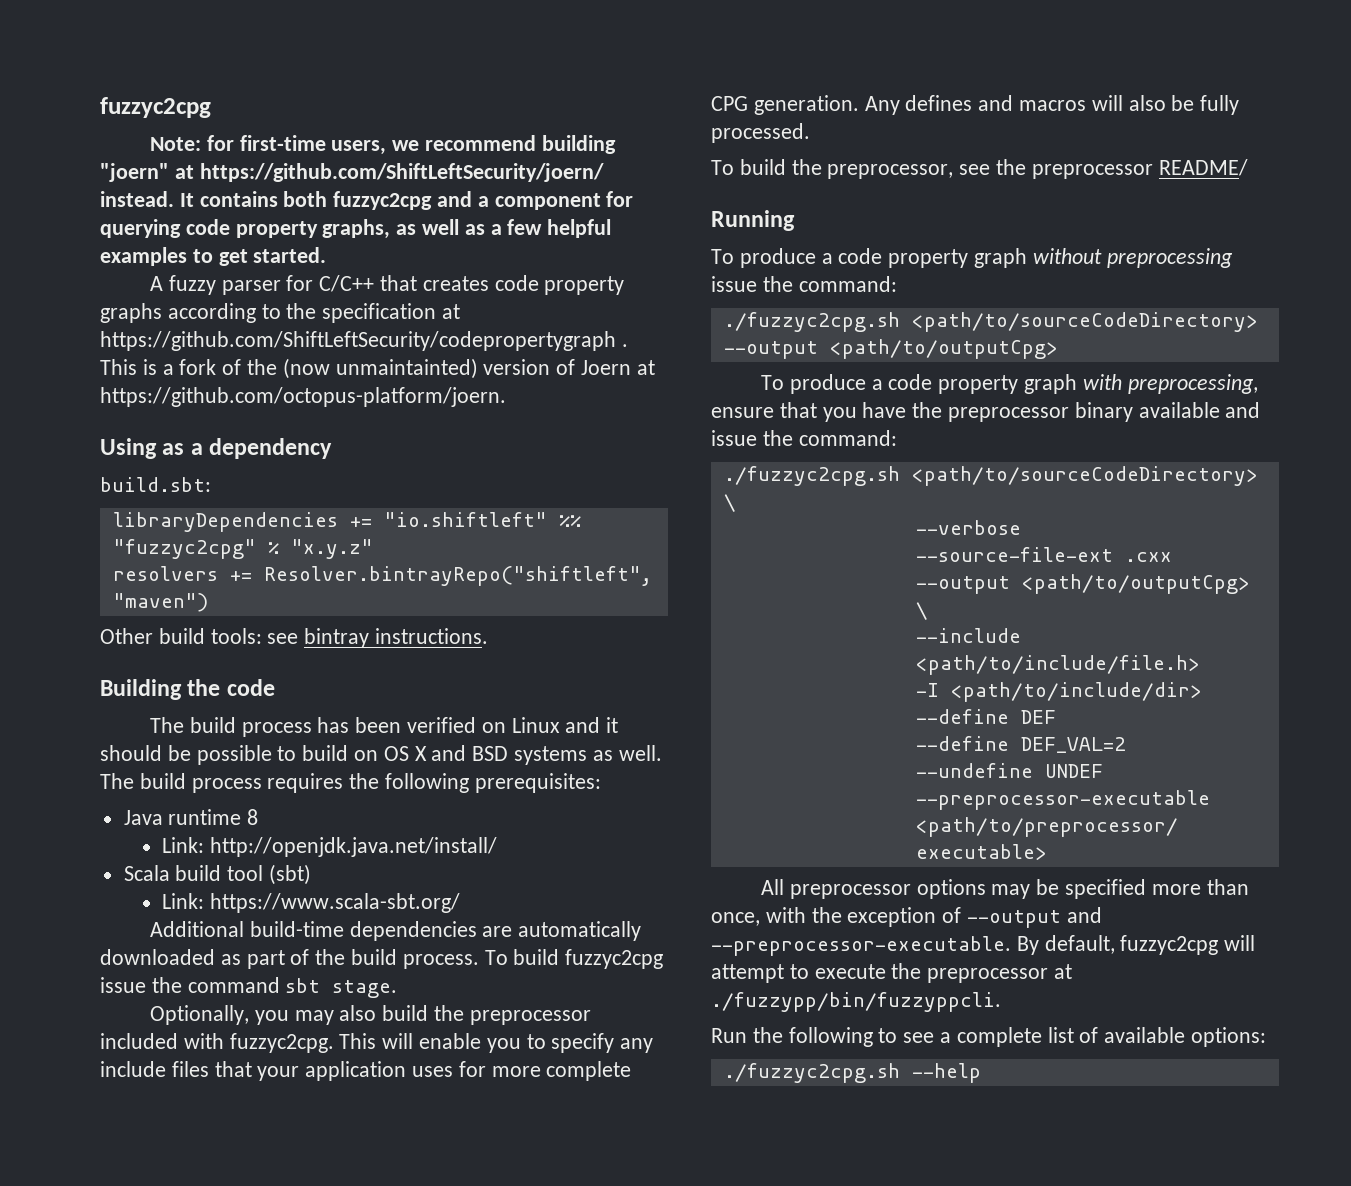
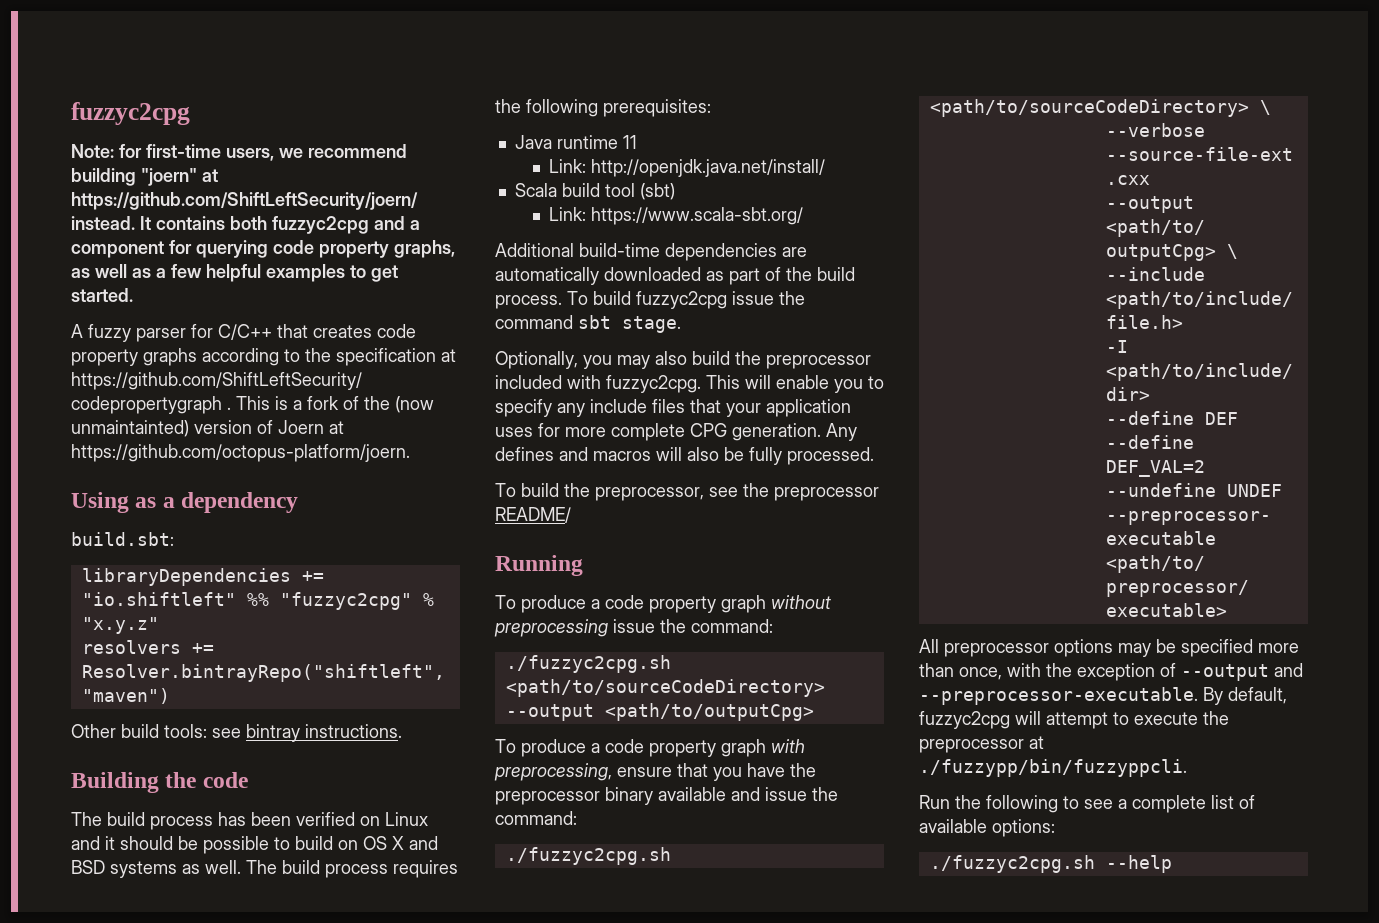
[247,809,259,825] 8 -> [622,135,637,149] 11

